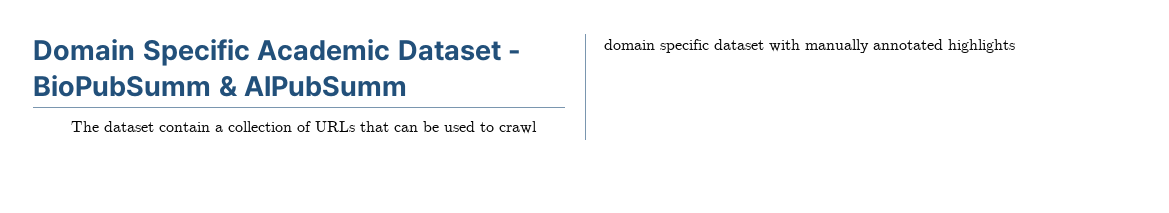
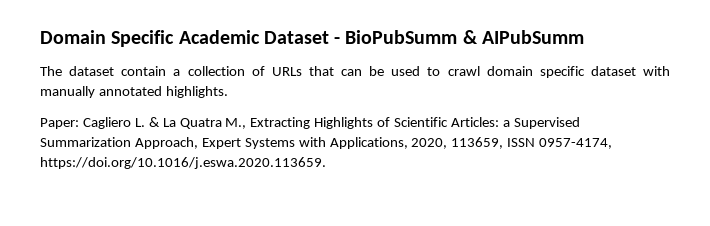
[948,39,1015,53] highlights -> [165,86,228,98] [40,117,580,129] [40,137,613,149] [40,157,326,169] highlights. // Paper: Cagliero L. & La Quatra M., Extracting Highlights of Scientific Articles: a Supervised Summarization Approach, Expert Systems with Applications, 2020, 113659, ISSN 0957-4174, https://doi.org/10.1016/j.eswa.2020.113659.

